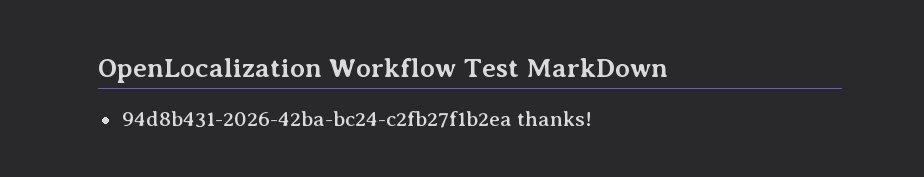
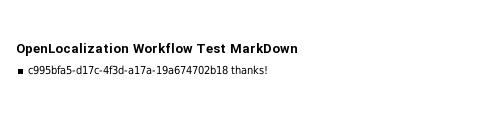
[121,111,512,128] 94d8b431-2026-42ba-bc24-c2fb27f1b2ea -> [28,65,229,75] c995bfa5-d17c-4f3d-a17a-19a674702b18

